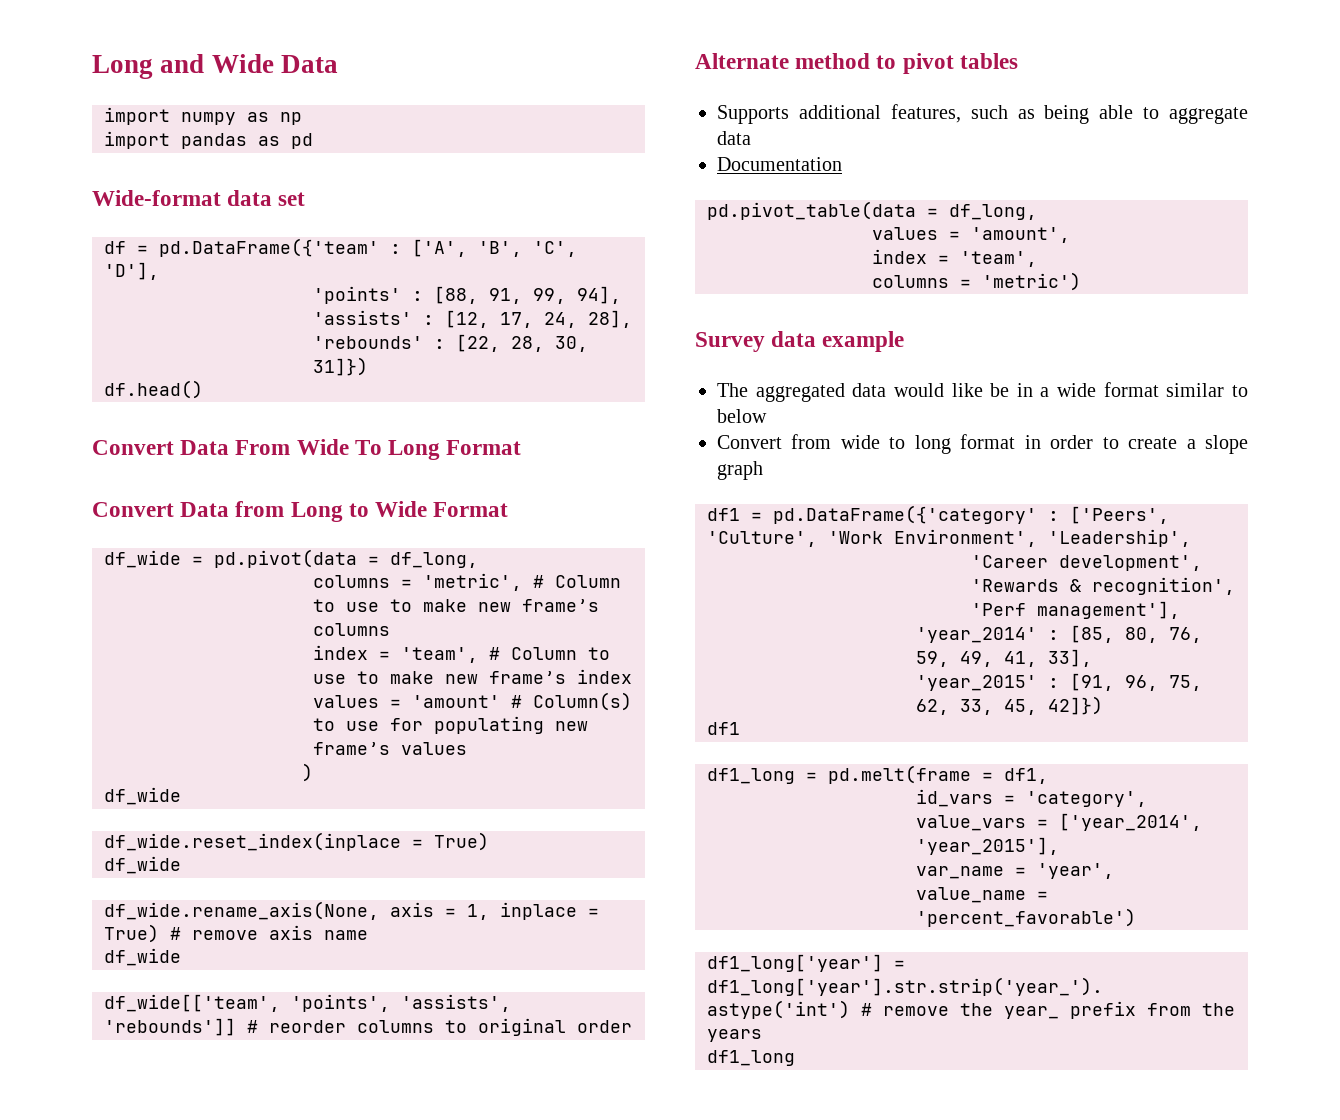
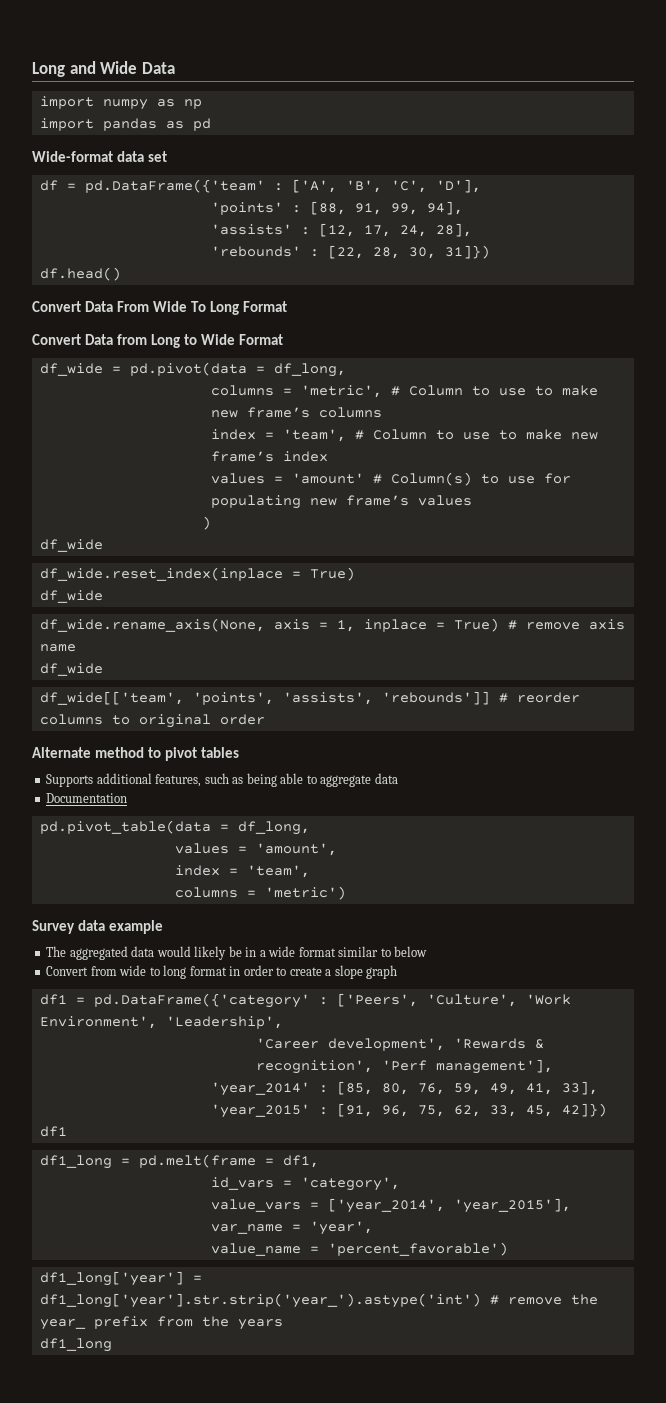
[951,383,983,397] like -> [194,946,227,960] likely

